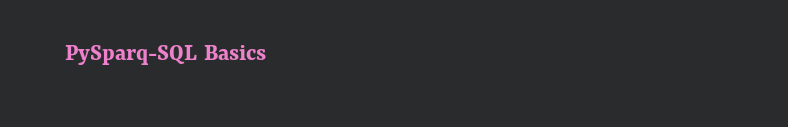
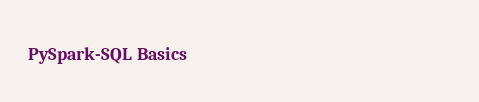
[65,45,197,65] PySparq-SQL -> [28,47,132,64] PySpark-SQL

